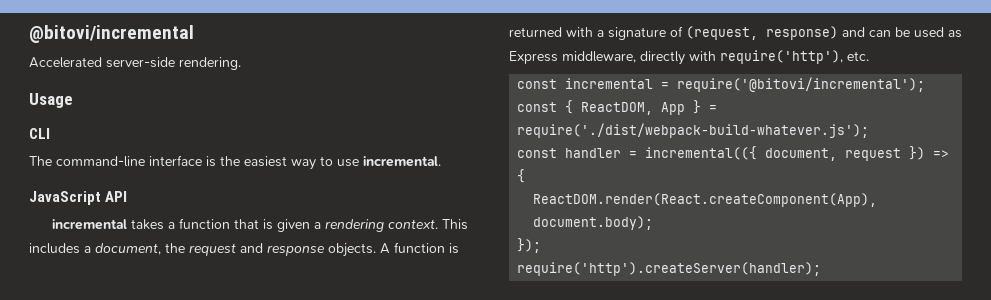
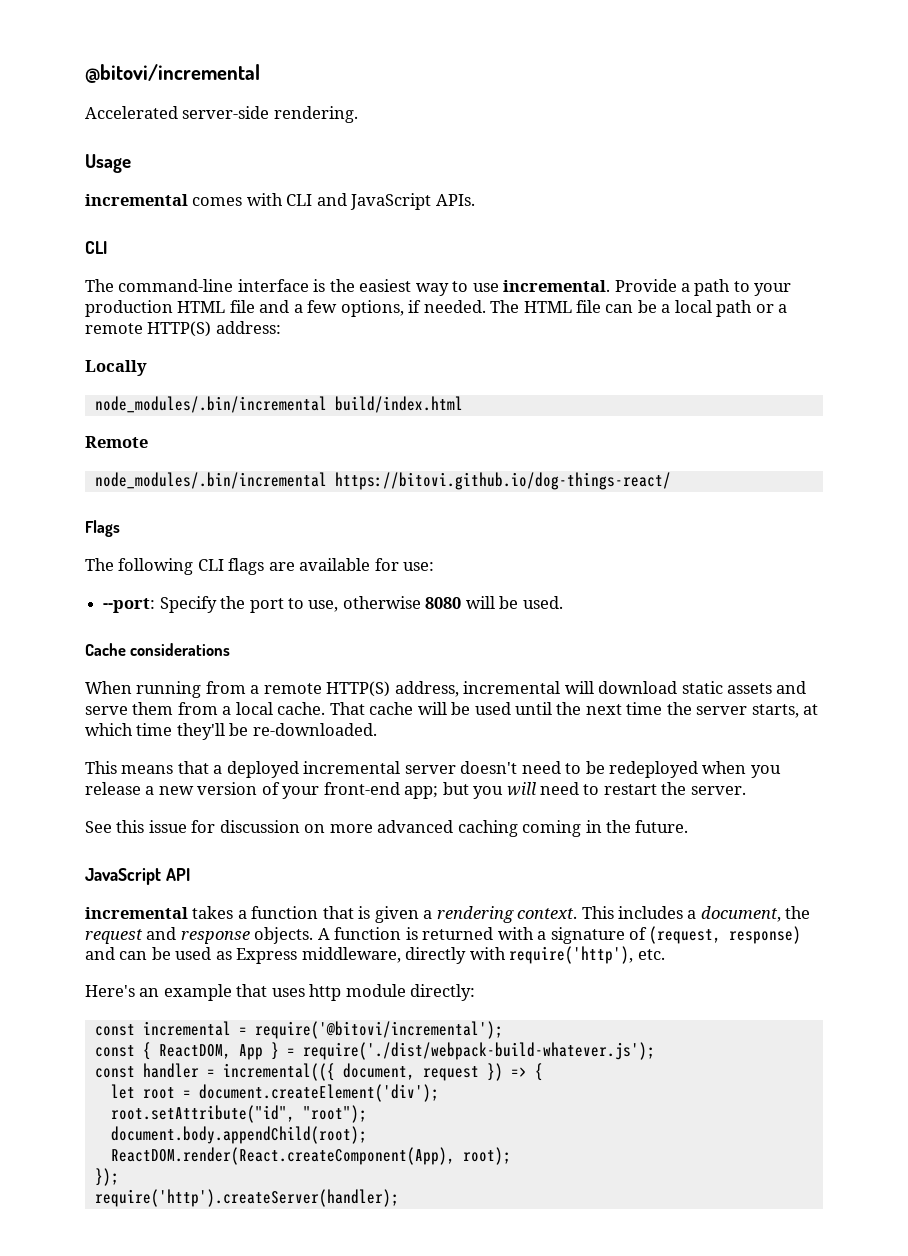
(73, 100) none -> [85,193,475,210] // incremental comes with CLI and JavaScript APIs.
(441, 161) none -> [614,279,792,296] [85,300,788,317] [85,321,281,337] [85,360,147,376] [94,396,463,413] [85,436,148,448] [94,472,671,490] [85,520,120,537] [85,558,435,575] [103,596,563,613] [85,643,231,656] [85,681,807,698] [85,702,819,718] [85,723,377,740] [85,761,781,778] [85,782,746,799] [85,820,689,837] Provide a path to your production HTML file and a few options, if needed. The HTML file can be a local path or a remote HTTP(S) address: // Locally // node_modules/.bin/incremental build/index.html // Remote // node_modules/.bin/incremental https://bitovi.github.io/dog-things-react/ // Flags // The following CLI flags are available for use: // --port: Specify the port to use, otherwise 8080 will be used. // Cache considerations // When running from a remote HTTP(S) address, incremental will download static assets and serve them from a local cache. That cache will be used until the next time the server starts, at which time they'll be re-downloaded. // This means that a deployed incremental server doesn't need to be redeployed when you release a new version of your front-end app; but you will need to restart the server. // See this issue for discussion on more advanced caching coming in the future.
(869, 56) none -> [85,984,476,1001] // Here's an example that uses http module directly:
(526, 176) none -> [110,1084,439,1102] [110,1105,367,1123] [110,1126,367,1144] // let root = document.createElement('div'); // root.setAttribute("id", "root"); // document.body.appendChild(root);
[533,216,654,230] document.body); -> [462,1147,511,1165] root);

